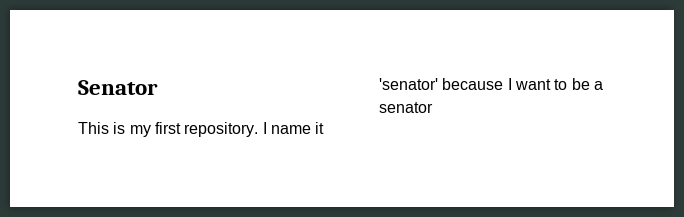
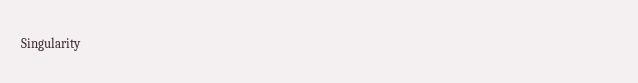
[78,80,158,95] [78,122,325,137] [379,78,603,90] [379,102,433,113] Senator // This is my first repository. I name it 'senator' because I want to be a senator -> [21,37,81,51] Singularity

